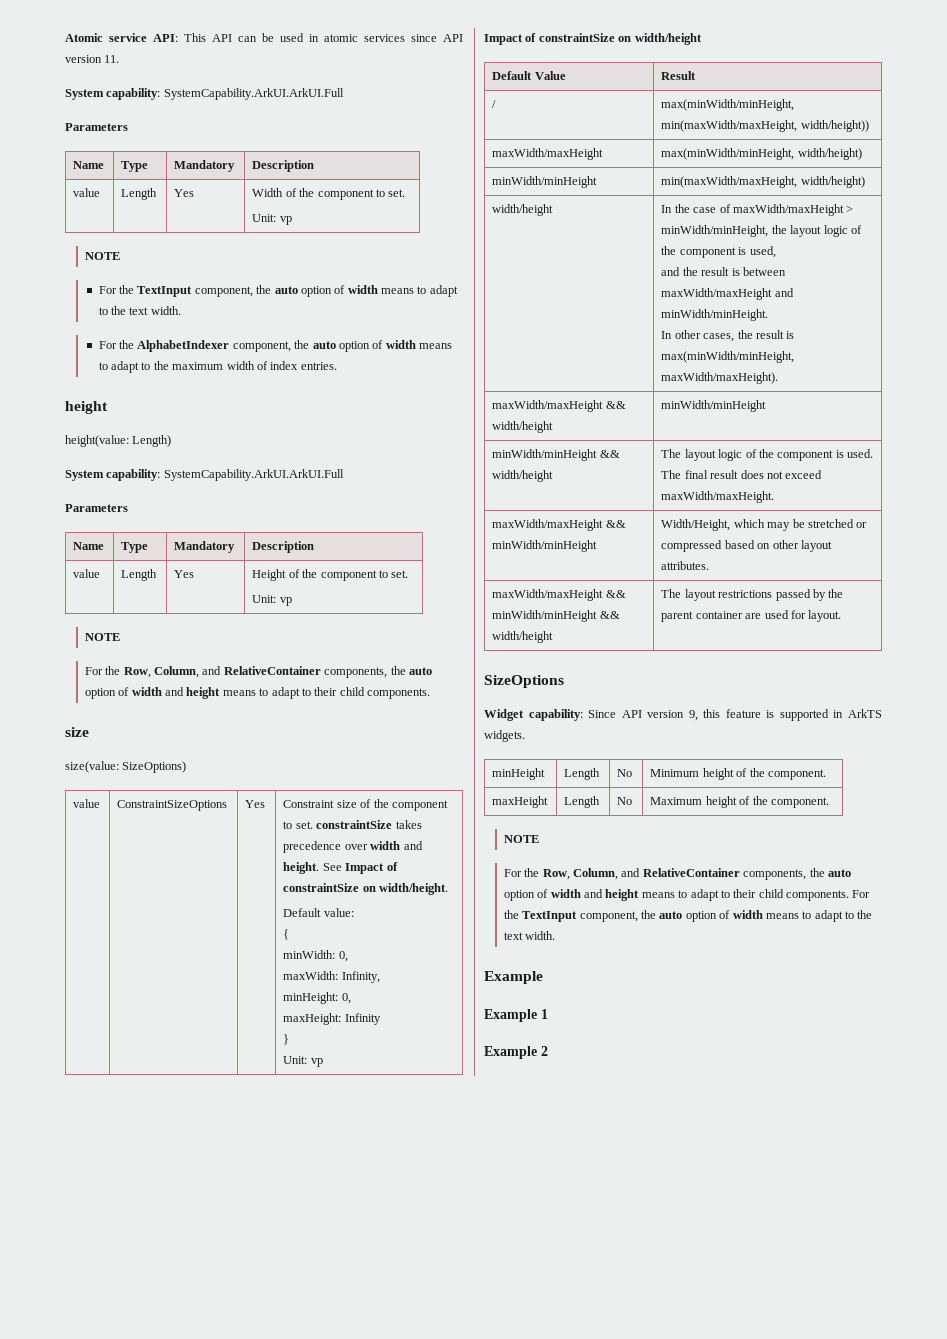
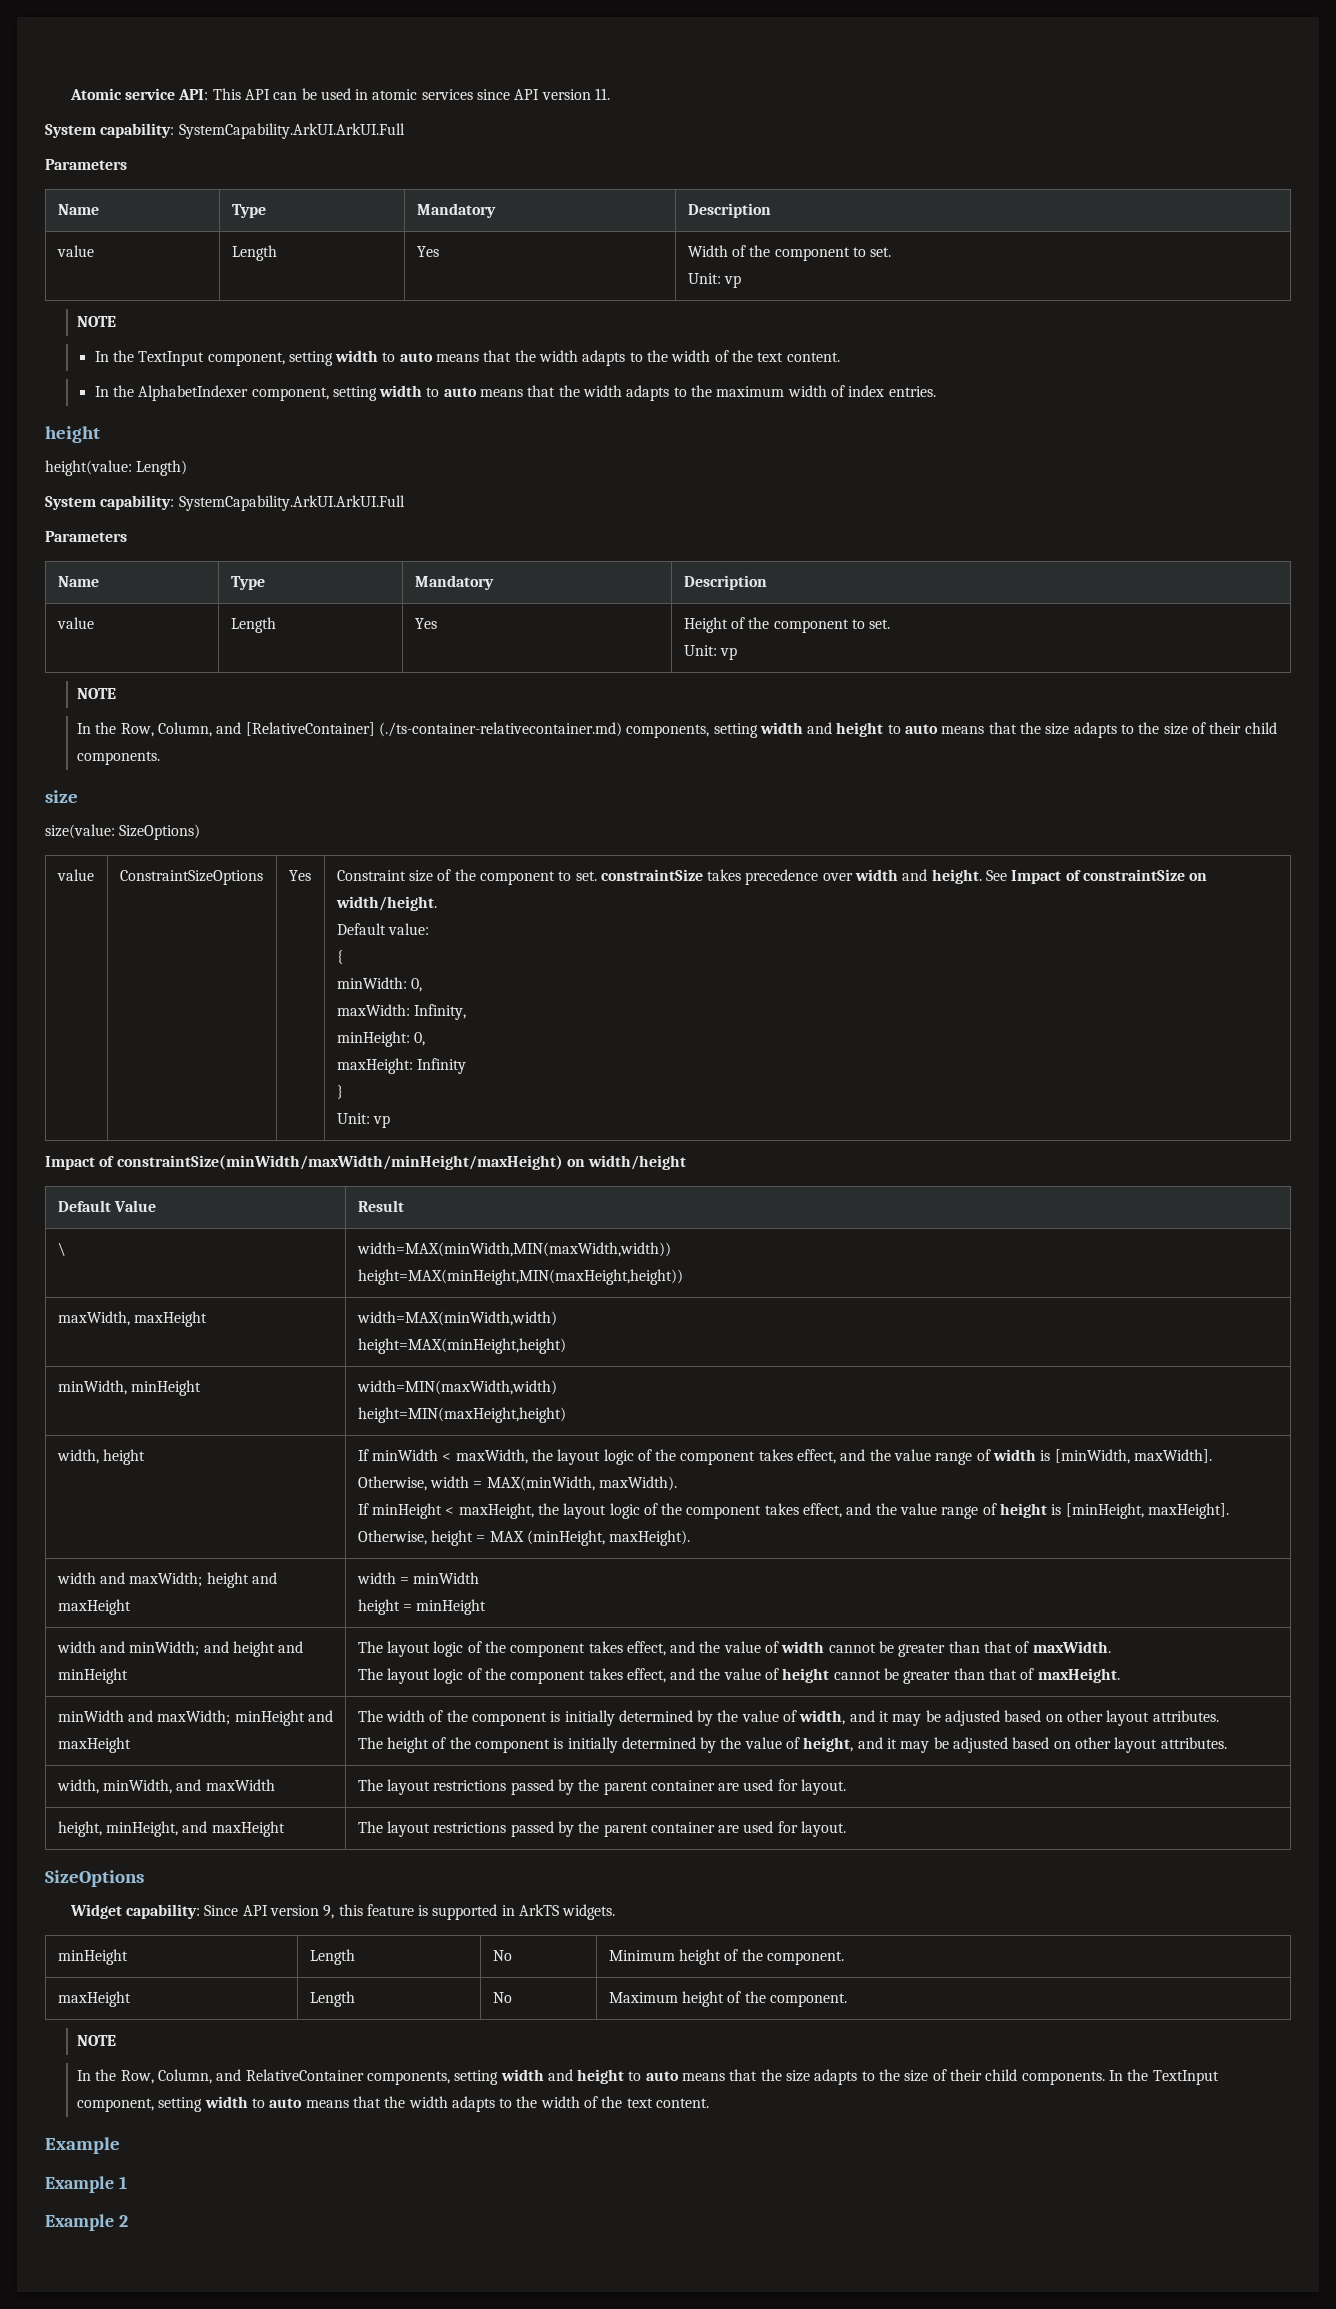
[98,285,458,297] [98,306,181,315] [98,340,453,352] [98,361,140,373] For the TextInput component, the auto option of width means to adapt to the text width. // For the AlphabetIndexer component, the auto option of width means to adapt -> [94,350,840,366] [94,385,670,401] In the TextInput component, setting width to auto means that the width adapts to the width of the text content. // In the AlphabetIndexer component, setting width to auto means that the width adapts
[84,666,432,678] [84,687,311,699] For the Row, Column, and RelativeContainer components, the auto option of width and height means to adapt to -> [76,722,1207,738] In the Row, Column, and [RelativeContainer] (./ts-container-relativecontainer.md) components, setting width and height to auto means that the size adapts to the size of
[538,33,615,42] constraintSize -> [116,1155,563,1170] constraintSize(minWidth/maxWidth/minHeight/maxHeight)
[492,100,497,108] [661,99,795,111] [661,120,869,132] [492,148,604,160] [661,148,862,160] [492,176,598,188] [661,176,865,188] [492,204,554,216] [661,204,854,216] [661,225,862,237] [661,246,776,258] [661,267,786,276] [661,288,794,300] [661,309,769,321] [661,330,795,342] [661,351,795,363] [661,372,779,384] [492,400,626,412] [492,421,554,433] [661,400,767,412] [492,449,620,461] [492,470,554,482] [661,449,873,461] [661,470,823,479] [661,491,775,503] [492,519,626,531] [492,540,598,552] [661,519,868,531] [661,540,832,552] [661,561,710,570] [492,589,626,601] [492,610,620,622] [492,631,554,643] / | max(minWidth/minHeight, min(maxWidth/maxHeight, width/height)) // maxWidth/maxHeight | max(minWidth/minHeight, width/height) // minWidth/minHeight | min(maxWidth/maxHeight, width/height) // width/height | In the case of maxWidth/maxHeight > minWidth/minHeight, the layout logic of the component is used, // and the result is between maxWidth/maxHeight and minWidth/minHeight. // In other cases, the result is max(minWidth/minHeight, maxWidth/maxHeight). // maxWidth/maxHeight && width/height | minWidth/minHeight // minWidth/minHeight && width/height | The layout logic of the component is used. The final result does not exceed maxWidth/maxHeight. // maxWidth/maxHeight && minWidth/minHeight | Width/Height, which may be stretched or compressed based on other layout attributes. // maxWidth/maxHeight && minWidth/minHeight && width/height -> [57,1242,66,1256] [356,1242,671,1257] [357,1269,683,1285] [57,1311,207,1327] [356,1311,557,1326] [357,1338,566,1354] [57,1380,201,1396] [356,1380,557,1395] [357,1407,566,1423] [56,1449,145,1465] [357,1449,1212,1465] [357,1476,677,1491] [357,1503,1229,1519] [357,1530,691,1546] [56,1572,277,1588] [57,1599,131,1615] [356,1572,480,1584] [357,1599,487,1615] [56,1641,304,1657] [57,1668,128,1684] [357,1641,1111,1657] [357,1668,1120,1684] [57,1710,333,1726] [57,1737,131,1753] [357,1710,1219,1726] [357,1737,1227,1753] [56,1779,275,1794] [357,1779,847,1795] [57,1821,285,1837] \ | width=MAX(minWidth,MIN(maxWidth,width)) // height=MAX(minHeight,MIN(maxHeight,height)) // maxWidth, maxHeight | width=MAX(minWidth,width) // height=MAX(minHeight,height) // minWidth, minHeight | width=MIN(maxWidth,width) // height=MIN(maxHeight,height) // width, height | If minWidth < maxWidth, the layout logic of the component takes effect, and the value range of width is [minWidth, maxWidth]. Otherwise, width = MAX(minWidth, maxWidth). // If minHeight < maxHeight, the layout logic of the component takes effect, and the value range of height is [minHeight, maxHeight]. Otherwise, height = MAX (minHeight, maxHeight). // width and maxWidth; height and maxHeight | width = minWidth // height = minHeight // width and minWidth; and height and minHeight | The layout logic of the component takes effect, and the value of width cannot be greater than that of maxWidth. // The layout logic of the component takes effect, and the value of height cannot be greater than that of maxHeight. // minWidth and maxWidth; minHeight and maxHeight | The width of the component is initially determined by the value of width, and it may be adjusted based on other layout attributes. // The height of the component is initially determined by the value of height, and it may be adjusted based on other layout attributes. // width, minWidth, and maxWidth | The layout restrictions passed by the parent container are used for layout. // height, minHeight, and maxHeight
[503,868,851,880] [503,889,871,901] [503,910,873,922] [503,931,556,940] For the Row, Column, and RelativeContainer components, the auto option of width and height means to adapt to their child components. For the TextInput component, the auto option of width means to adapt to the text width. -> [76,2069,1219,2085] [76,2096,710,2112] In the Row, Column, and RelativeContainer components, setting width and height to auto means that the size adapts to the size of their child components. In the TextInput component, setting width to auto means that the width adapts to the width of the text content.

